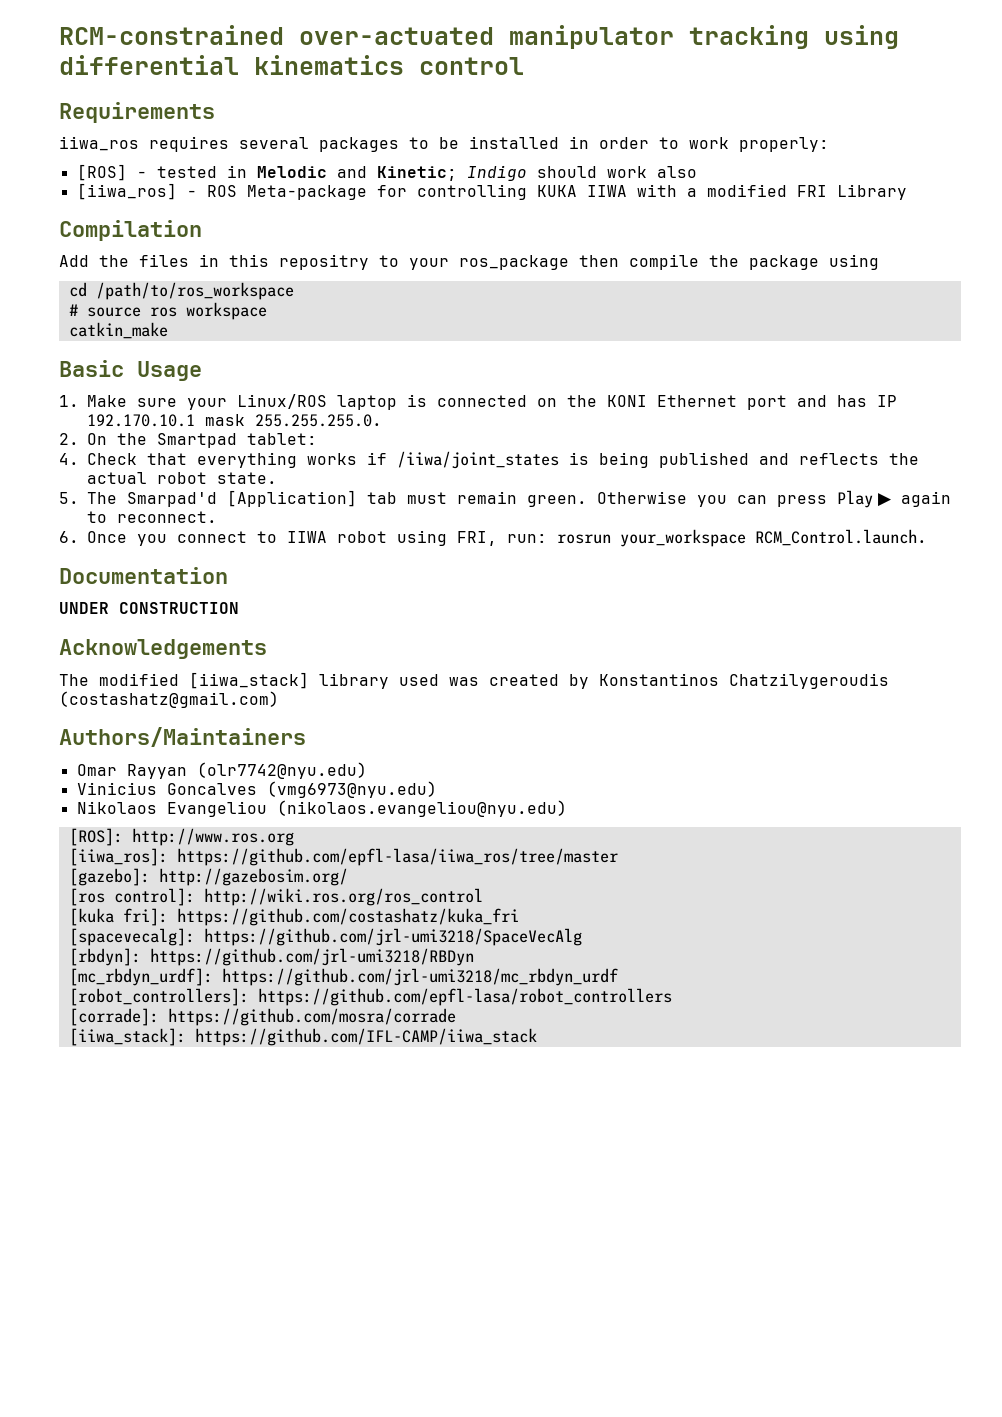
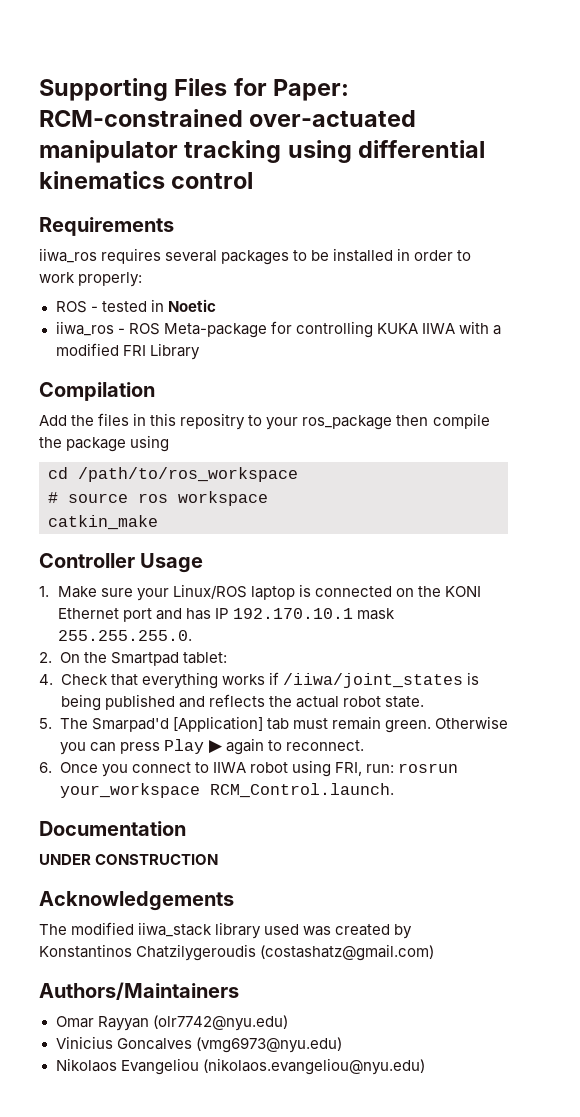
(59, 35) none -> [39,78,350,101] Supporting Files for Paper:
[76,164,127,181] [ROS] -> [55,301,87,313] ROS
[256,165,697,181] [76,183,177,200] Melodic and Kinetic; Indigo should work also // [iiwa_ros] -> [167,299,216,312] [55,321,114,336] Noetic // iiwa_ros
[59,360,124,377] Basic -> [39,553,135,568] Controller
[189,672,309,689] [iiwa_stack] -> [138,922,213,937] iiwa_stack
[68,828,294,846] [68,848,618,866] [68,868,348,886] [68,888,483,906] [68,908,519,926] [68,928,582,946] [68,948,474,966] [68,968,618,986] [68,988,672,1006] [68,1008,456,1026] [68,1028,537,1046] // [ROS]: http://www.ros.org // [iiwa_ros]: https://github.com/epfl-lasa/iiwa_ros/tree/master // [gazebo]: http://gazebosim.org/ // [ros control]: http://wiki.ros.org/ros_control // [kuka fri]: https://github.com/costashatz/kuka_fri // [spacevecalg]: https://github.com/jrl-umi3218/SpaceVecAlg // [rbdyn]: https://github.com/jrl-umi3218/RBDyn // [mc_rbdyn_urdf]: https://github.com/jrl-umi3218/mc_rbdyn_urdf // [robot_controllers]: https://github.com/epfl-lasa/robot_controllers // [corrade]: https://github.com/mosra/corrade // [iiwa_stack]: https://github.com/IFL-CAMP/iiwa_stack -> (425, 1066) none

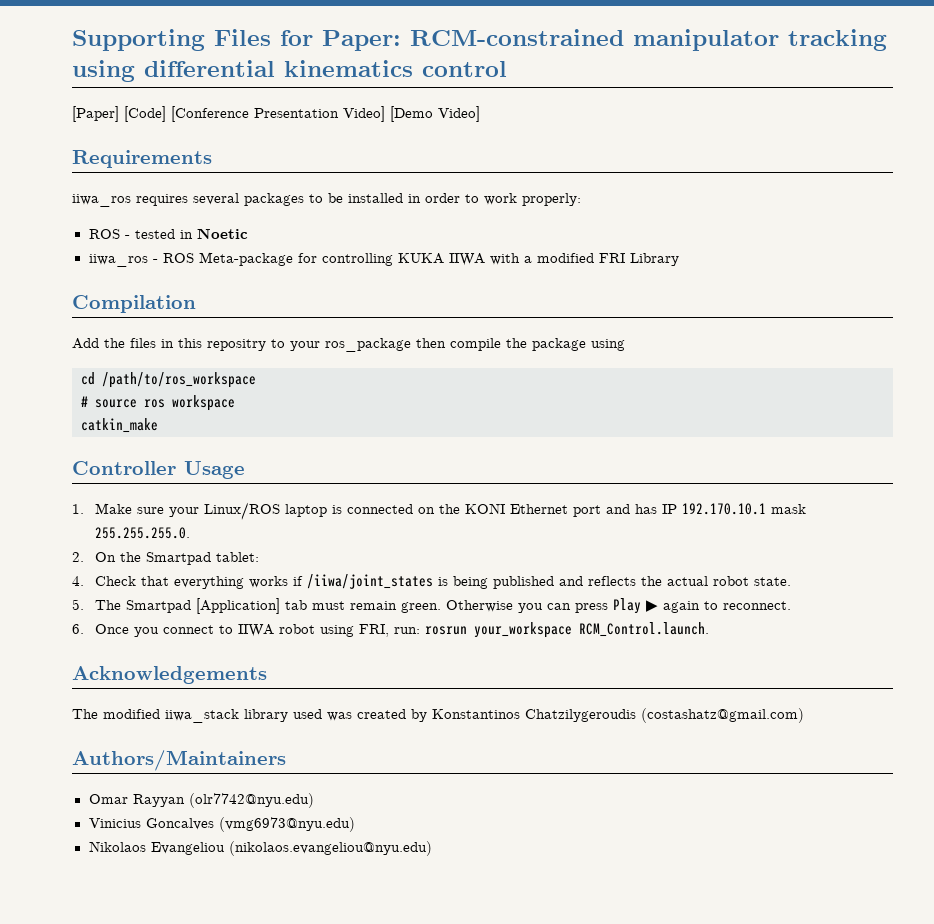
[249,110,417,127] over-actuated -> (624, 37) none
(254, 180) none -> [72,106,480,122] // [Paper] [Code] [Conference Presentation Video] [Demo Video]
[91,718,169,732] Smarpad'd -> [125,600,191,613] Smartpad
[39,821,186,836] [39,854,219,865] // Documentation // UNDER CONSTRUCTION -> (709, 629) none

